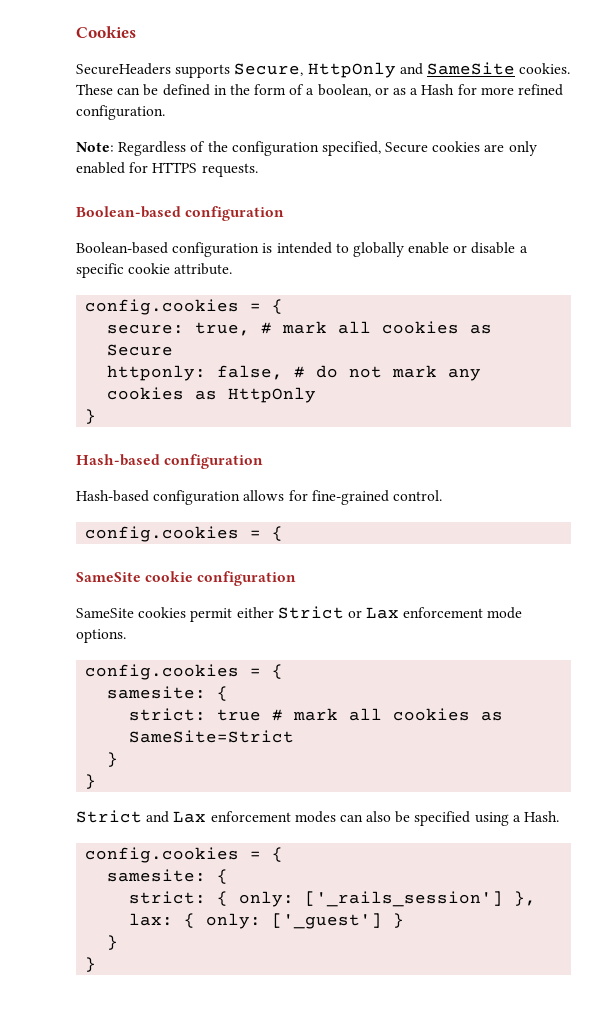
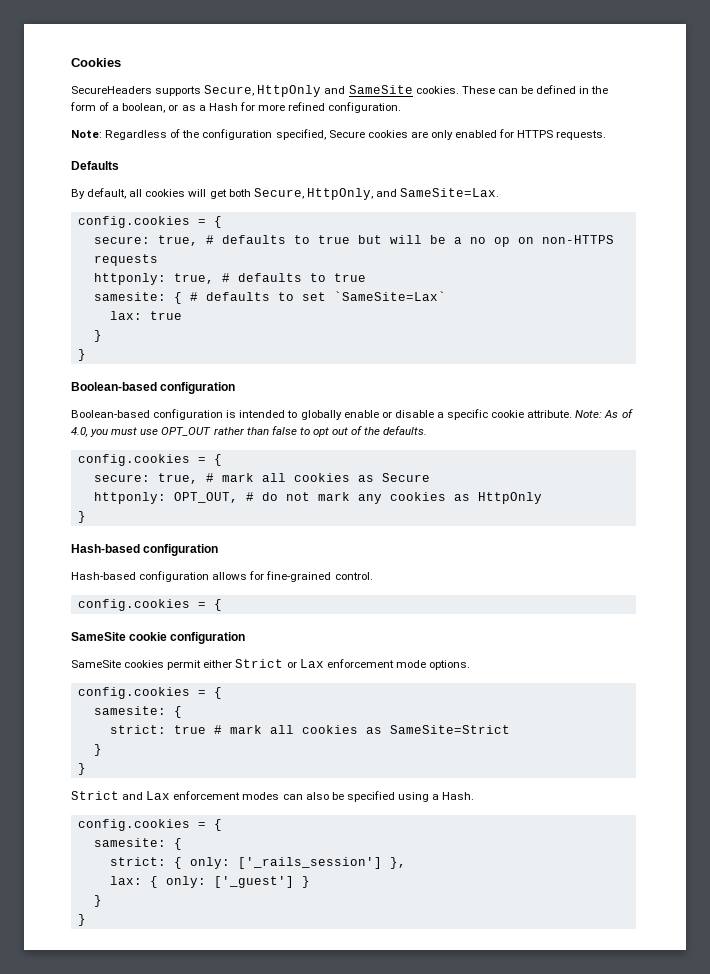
(258, 170) none -> [71,161,119,170] [71,188,500,200] [77,216,222,228] [93,235,614,247] [93,254,158,266] [93,273,366,285] [93,291,446,304] [109,311,182,320] [93,330,102,342] [77,349,86,361] // Defaults // By default, all cookies will get both Secure, HttpOnly, and SameSite=Lax. // config.cookies = { // secure: true, # defaults to true but will be a no op on non-HTTPS requests // httponly: true, # defaults to true // samesite: { # defaults to set `SameSite=Lax` // lax: true // } // }
(233, 269) none -> [575,409,633,418] [71,426,428,437] Note: As of 4.0, you must use OPT_OUT rather than false to opt out of the defaults.
[217,365,284,380] false, -> [173,492,238,503] OPT_OUT,

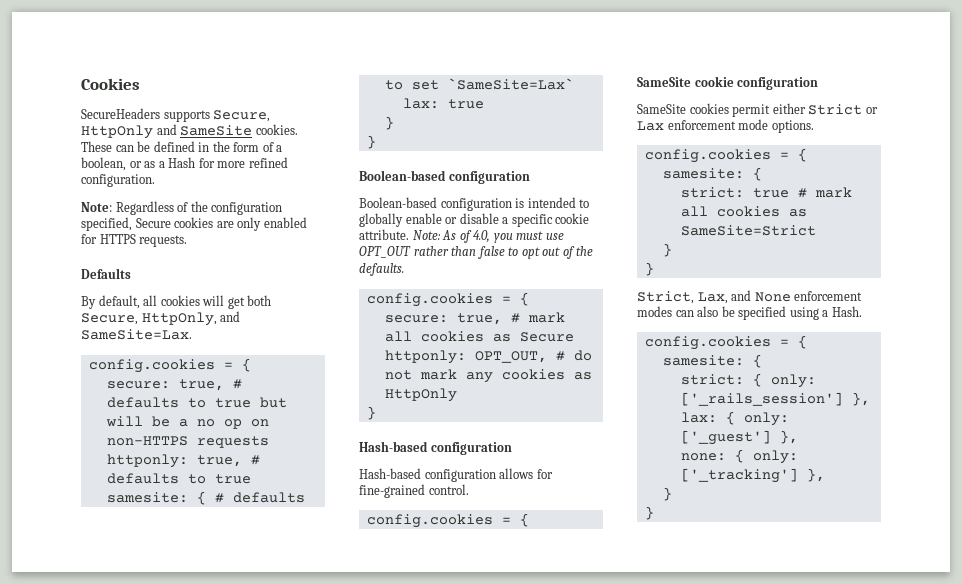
[71,791,171,800] Strict and Lax -> [637,290,791,304] Strict, Lax, and None
[301,876,310,888] } -> [779,430,798,444] [680,449,798,464] [680,468,825,483] }, // none: { only: ['_tracking'] },

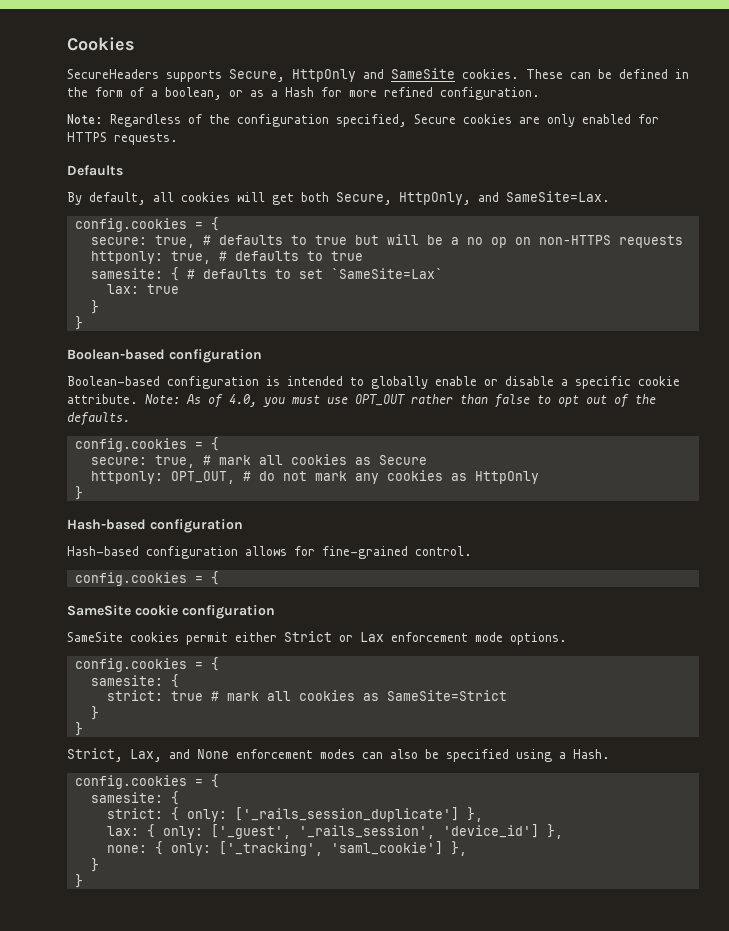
[680,392,843,406] ['_rails_session'] -> [234,807,459,822] ['_rails_session_duplicate']
[680,430,771,445] ['_guest'] -> [210,824,539,839] ['_guest', '_rails_session', 'device_id']
[680,468,798,483] ['_tracking'] -> [218,841,443,856] ['_tracking', 'saml_cookie']

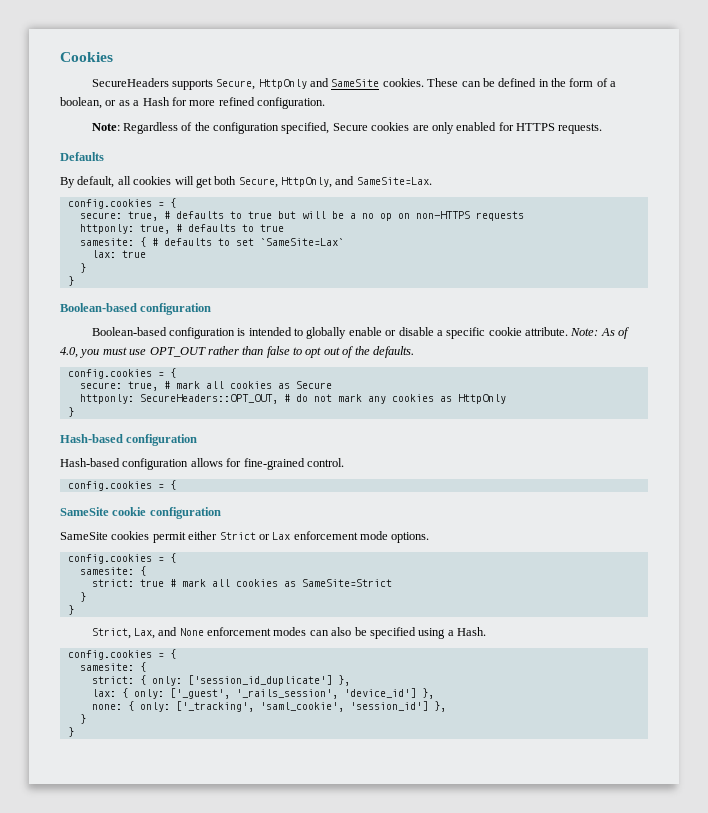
[170,471,235,484] OPT_OUT, -> [139,394,278,404] SecureHeaders::OPT_OUT,
[234,807,459,822] ['_rails_session_duplicate'] -> [187,675,332,686] ['session_id_duplicate']
[330,841,443,855] 'saml_cookie'] -> [259,701,428,712] 'saml_cookie', 'session_id']

